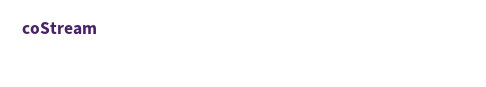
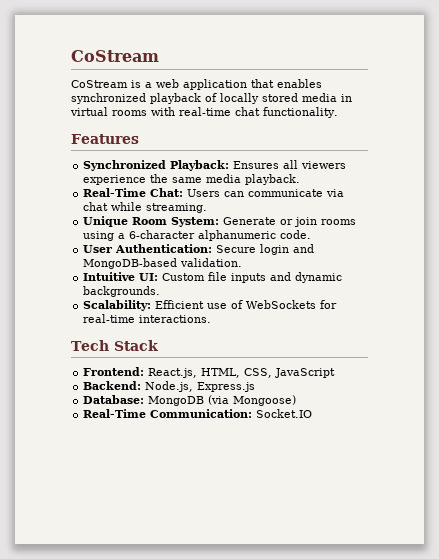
[22,22,97,35] coStream -> [71,50,159,62] [71,79,322,90] [71,93,352,104] [70,107,338,118] [71,134,139,144] [83,160,347,171] [83,174,301,185] [83,188,345,197] [83,202,208,213] [83,216,357,227] [83,230,312,241] [83,244,315,255] [83,258,243,269] [83,272,343,283] [83,286,161,297] [83,300,338,311] [83,314,212,323] [71,340,158,351] [83,367,336,378] [83,381,256,392] [83,395,297,406] [83,409,313,418] CoStream // CoStream is a web application that enables synchronized playback of locally stored media in virtual rooms with real-time chat functionality. // Features // Synchronized Playback: Ensures all viewers experience the same media playback. // Real-Time Chat: Users can communicate via chat while streaming. // Unique Room System: Generate or join rooms using a 6-character alphanumeric code. // User Authentication: Secure login and MongoDB-based validation. // Intuitive UI: Custom file inputs and dynamic backgrounds. // Scalability: Efficient use of WebSockets for real-time interactions. // Tech Stack // Frontend: React.js, HTML, CSS, JavaScript // Backend: Node.js, Express.js // Database: MongoDB (via Mongoose) // Real-Time Communication: Socket.IO

